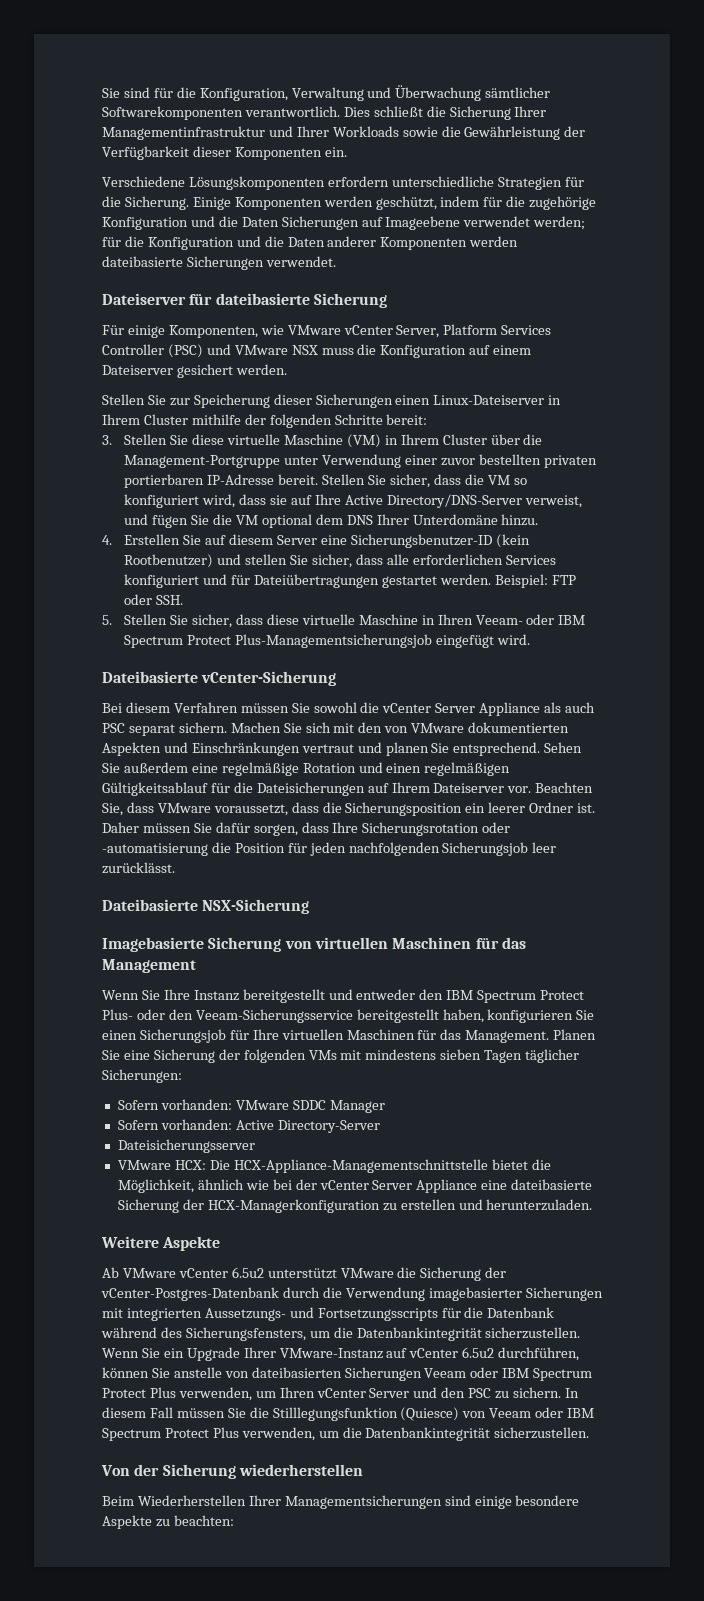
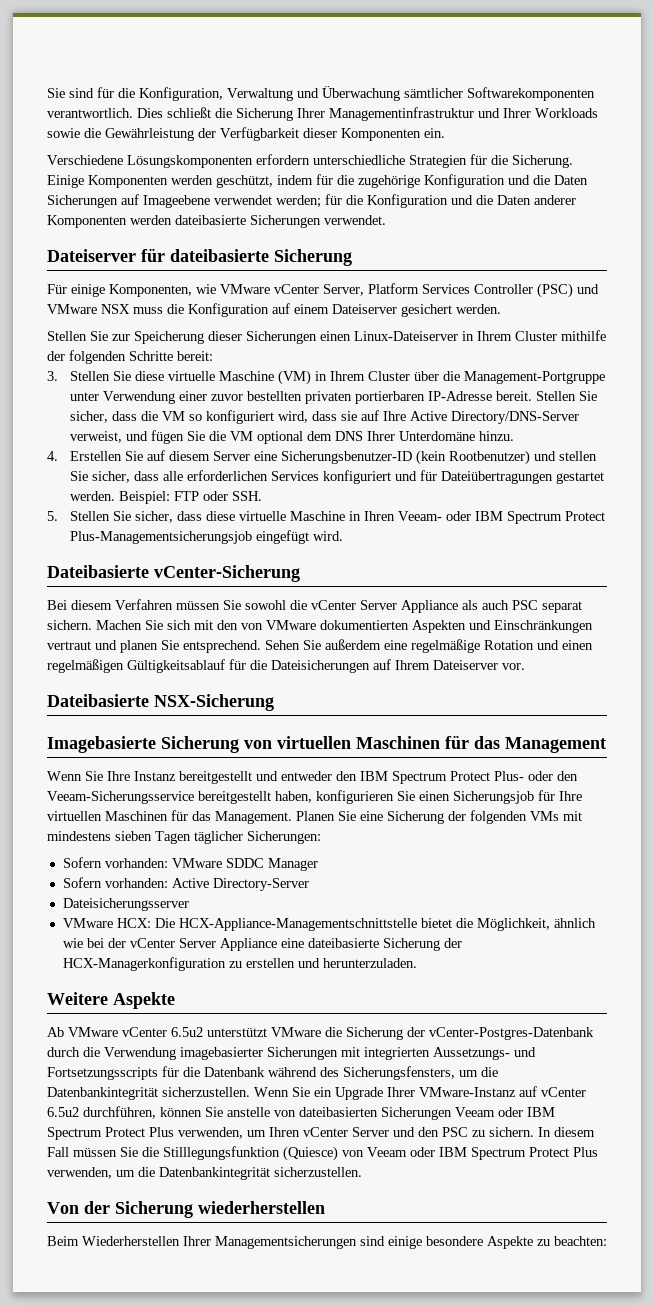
[535,782,594,793] [102,802,596,816] [102,822,511,836] [102,842,557,856] [102,862,175,874] Beachten Sie, dass VMware voraussetzt, dass die Sicherungsposition ein leerer Ordner ist. Daher müssen Sie dafür sorgen, dass Ihre Sicherungsrotation oder -automatisierung die Position für jeden nachfolgenden Sicherungsjob leer zurücklässt. -> (525, 666) none

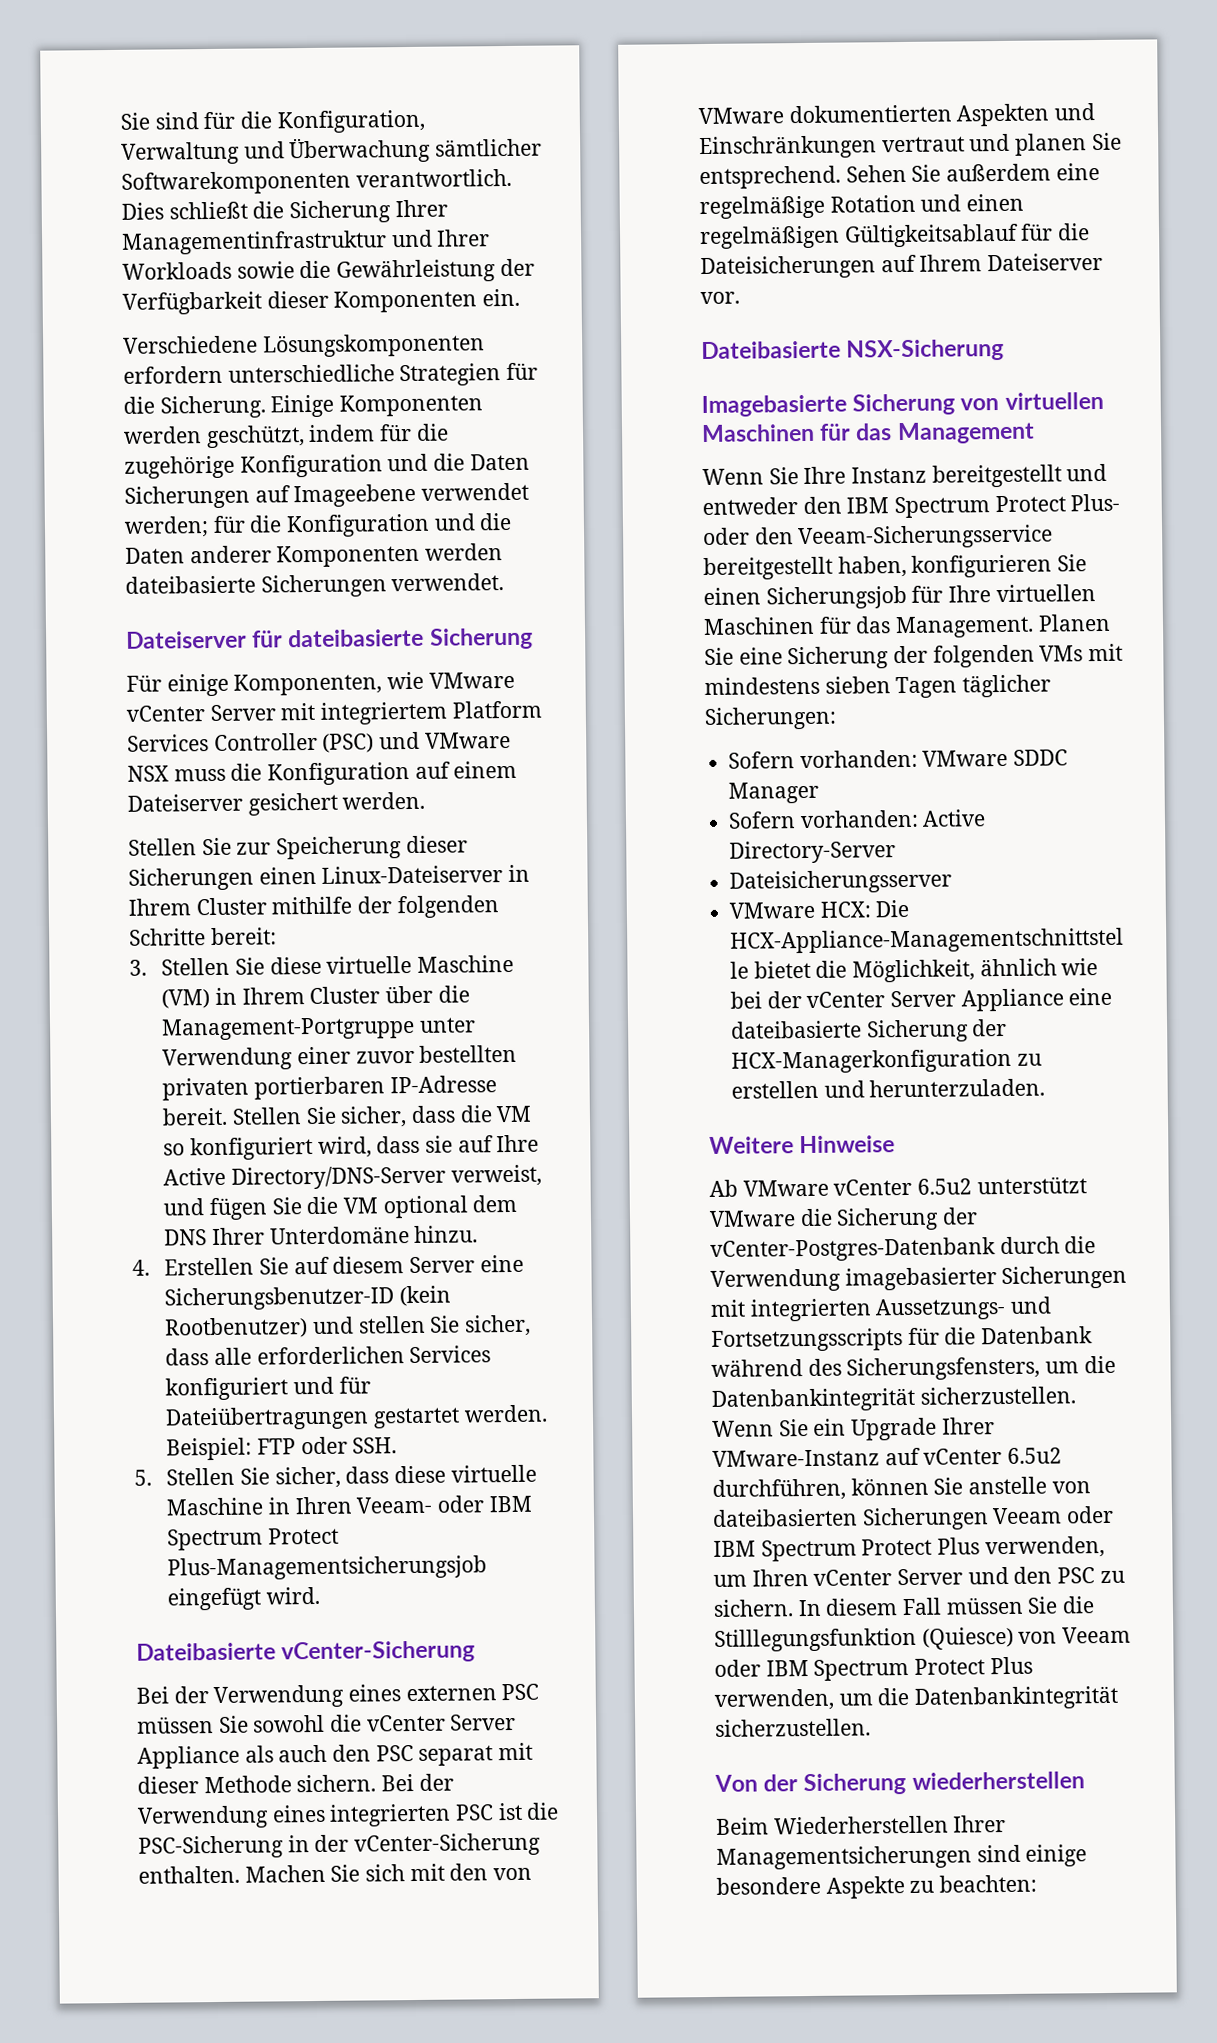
[323,284,364,296] Server, -> [209,701,448,725] Server mit integriertem
[71,599,173,610] diesem Verfahren -> [173,1683,540,1709] der Verwendung eines externen PSC
(509, 605) none -> [332,1744,372,1762] den
[47,620,92,630] sichern. -> [498,1742,534,1761] [137,1773,454,1794] [137,1802,560,1829] [138,1832,542,1859] [138,1865,240,1884] mit dieser Methode sichern. Bei der Verwendung eines integrierten PSC ist die PSC-Sicherung in der vCenter-Sicherung enthalten.
[113,992,175,1009] Aspekte -> [799,1135,896,1154] Hinweise

